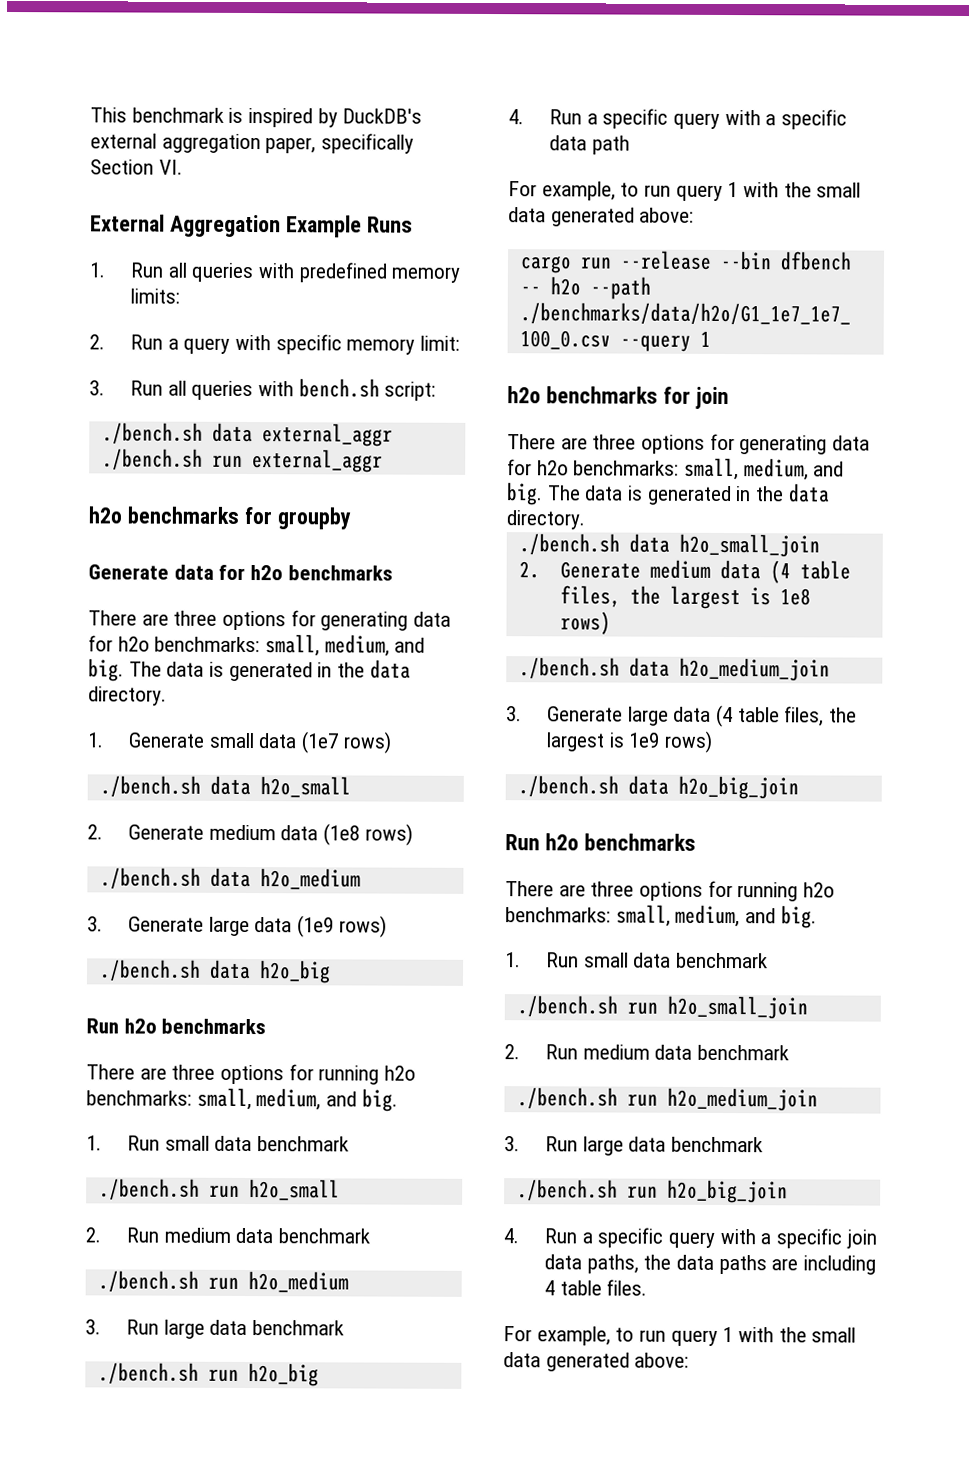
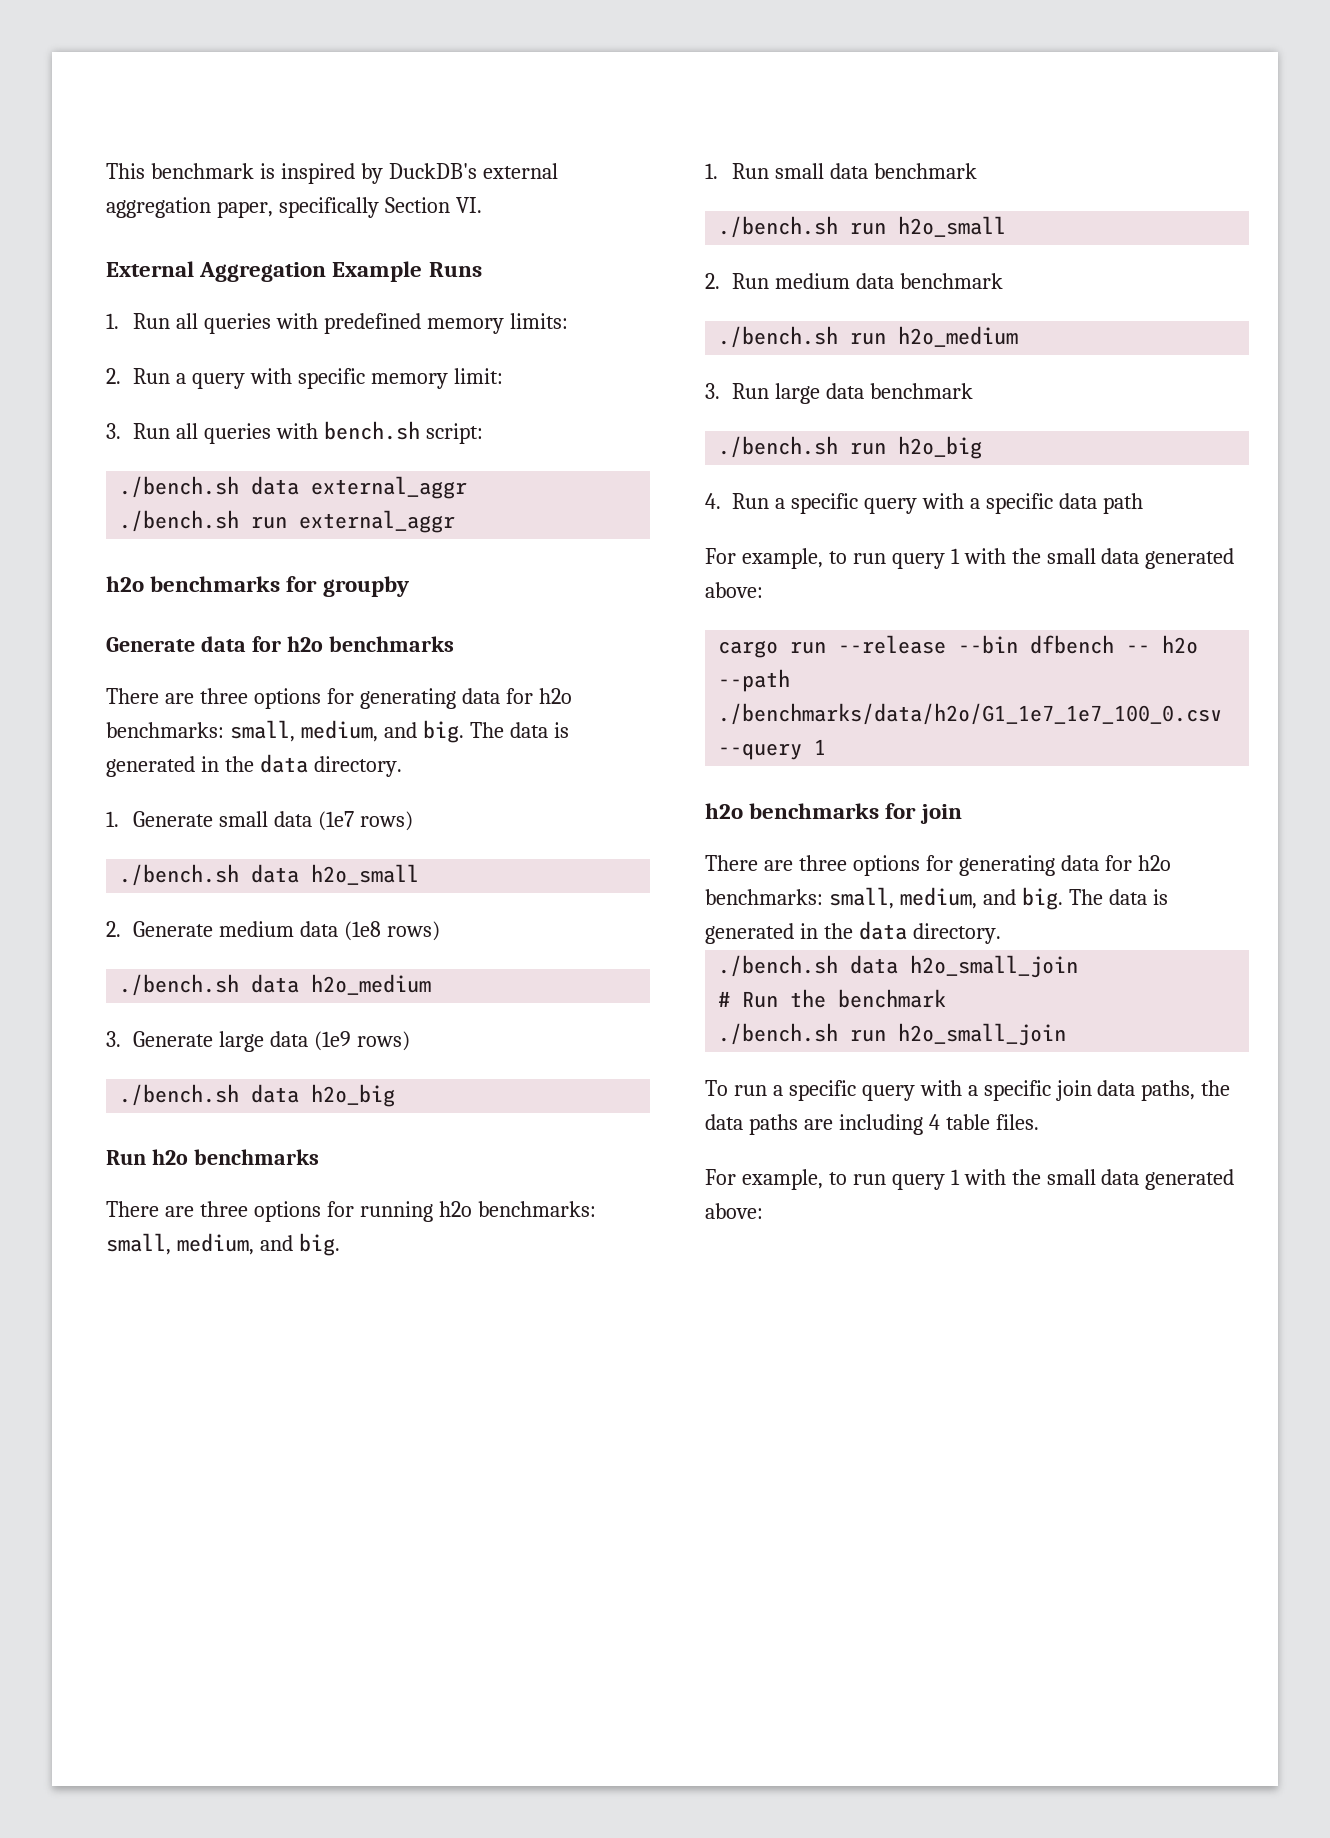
[518,559,851,584] [559,585,811,610] [559,611,611,635] [518,657,830,682] [506,704,858,728] [546,730,714,753] [517,775,799,800] [505,833,696,851] [505,880,836,902] [505,904,817,929] [505,952,769,969] [516,995,808,1020] [504,1044,790,1061] [516,1087,818,1112] [504,1136,764,1156] [516,1179,788,1204] [503,1228,578,1244] 2. Generate medium data (4 table files, the largest is 1e8 rows) // ./bench.sh data h2o_medium_join // 3. Generate large data (4 table files, the largest is 1e9 rows) // ./bench.sh data h2o_big_join // Run h2o benchmarks // There are three options for running h2o benchmarks: small, medium, and big. // 1. Run small data benchmark // ./bench.sh run h2o_small_join // 2. Run medium data benchmark // ./bench.sh run h2o_medium_join // 3. Run large data benchmark // ./bench.sh run h2o_big_join // 4. Run -> [718,989,947,1008] [718,1023,1067,1046] [705,1080,767,1096] # Run the benchmark // ./bench.sh run h2o_small_join // To run

